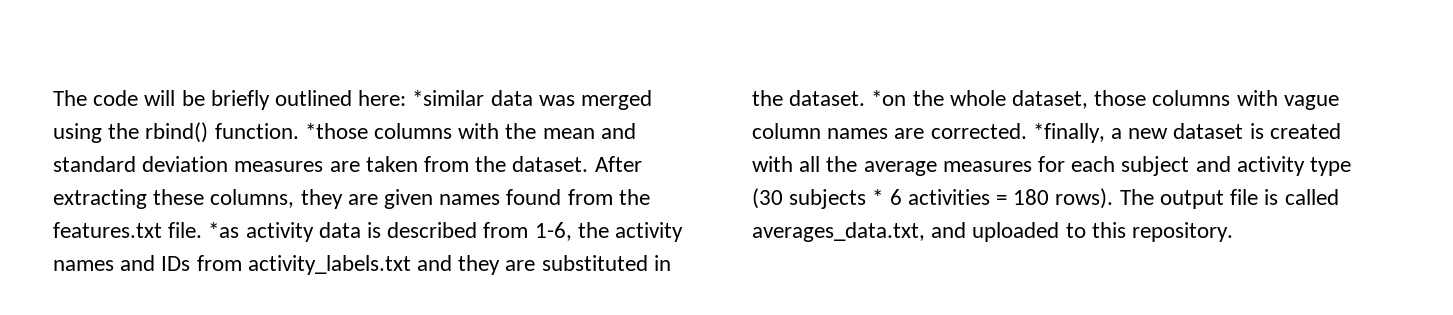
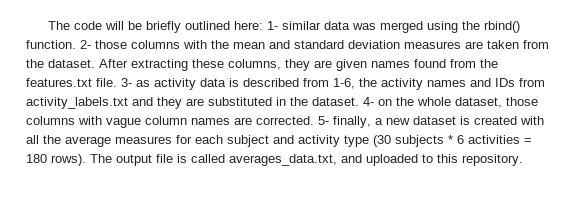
[412,90,485,106] *similar -> [267,21,322,30] 1- similar
[304,123,368,139] *those -> [80,40,127,49] 2- those
[208,222,240,238] *as -> [121,78,150,87] 3- as
[871,90,907,106] *on -> [363,97,392,106] 4- on
[1032,123,1105,143] *finally, -> [318,116,371,128] 5- finally,

